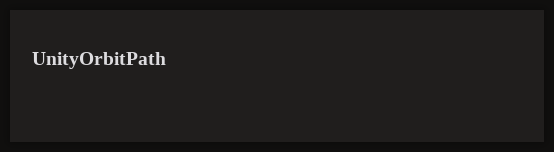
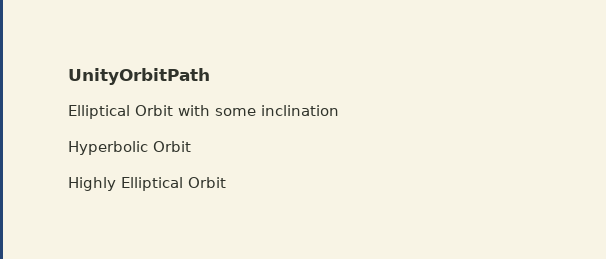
(166, 60) none -> [68,105,339,119] [68,141,191,155] [68,177,226,191] // Elliptical Orbit with some inclination // Hyperbolic Orbit // Highly Elliptical Orbit

